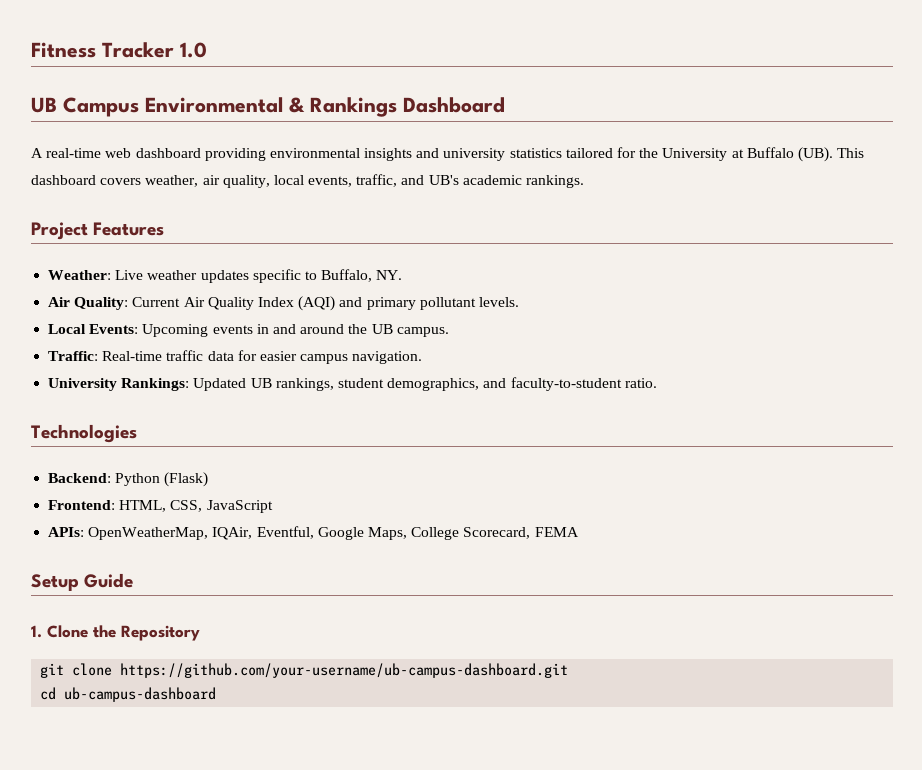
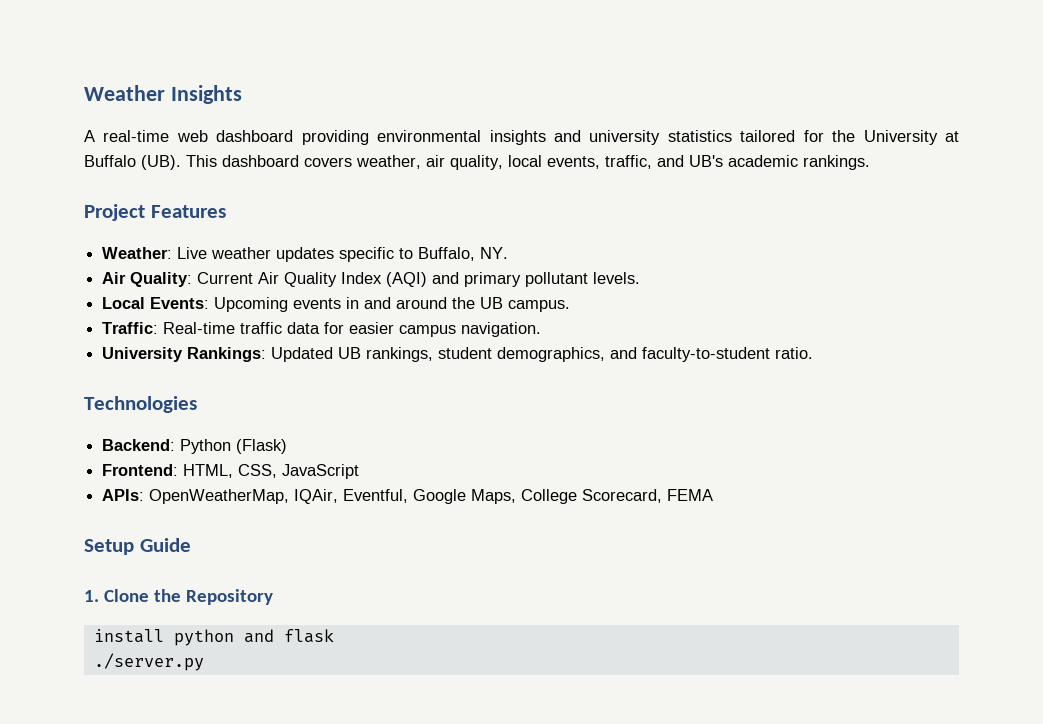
[31,42,207,58] [31,97,505,117] Fitness Tracker 1.0 // UB Campus Environmental & Rankings Dashboard -> [84,85,242,104] Weather Insights
[40,663,569,678] [40,687,217,702] git clone https://github.com/your-username/ub-campus-dashboard.git // cd ub-campus-dashboard -> [93,629,334,646] [93,653,204,671] install python and flask // ./server.py

